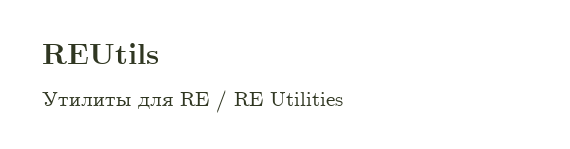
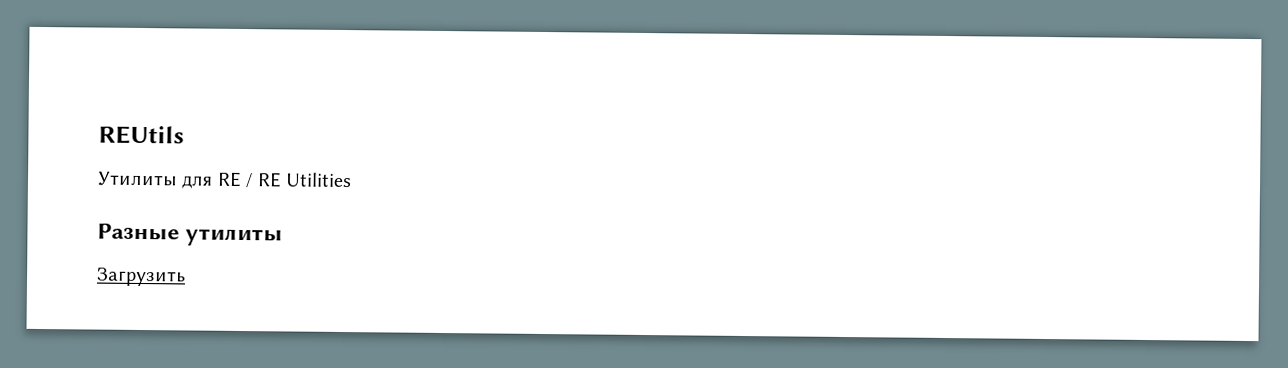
(343, 99) none -> [97,223,284,247] [96,267,186,287] // Разные утилиты // Загрузить

